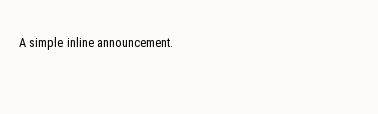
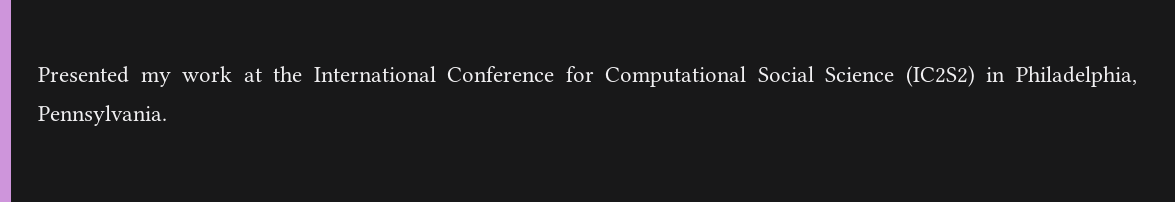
[19,37,174,50] A simple inline announcement. -> [38,65,1137,87] [38,105,167,126] Presented my work at the International Conference for Computational Social Science (IC2S2) in Philadelphia, Pennsylvania.

